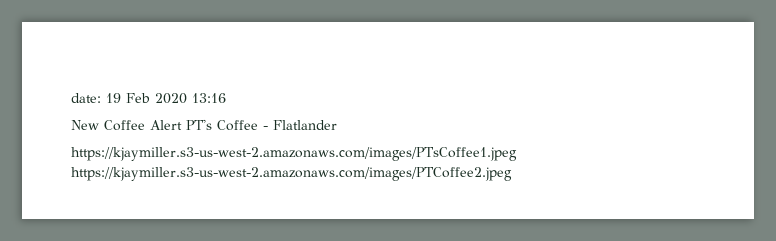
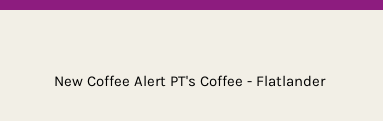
[71,93,226,104] date: 19 Feb 2020 13:16 // -> (54, 81) none
[71,147,517,161] [71,167,512,181] // https://kjaymiller.s3-us-west-2.amazonaws.com/images/PTsCoffee1.jpeg https://kjaymiller.s3-us-west-2.amazonaws.com/images/PTCoffee2.jpeg -> (327, 81) none

